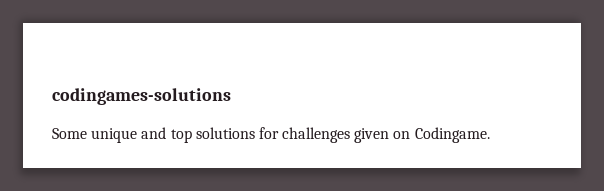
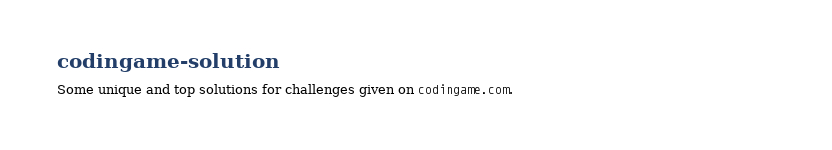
[52,88,231,105] codingames-solutions -> [57,53,280,72] codingame-solution
[414,127,490,143] Codingame. -> [418,84,513,96] codingame.com.

